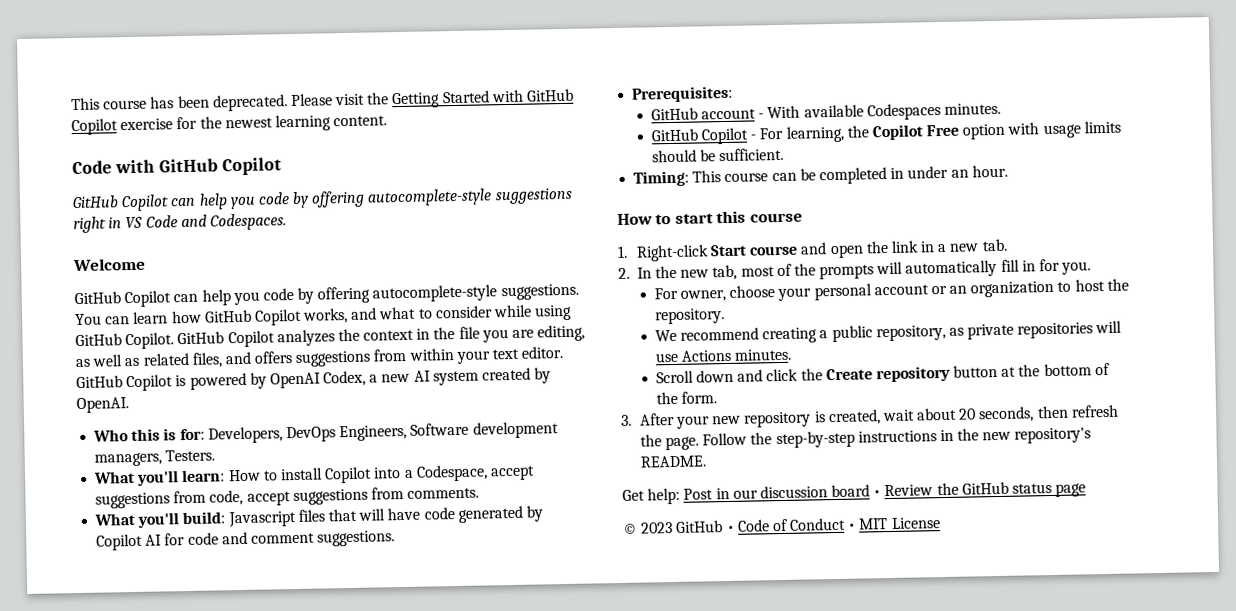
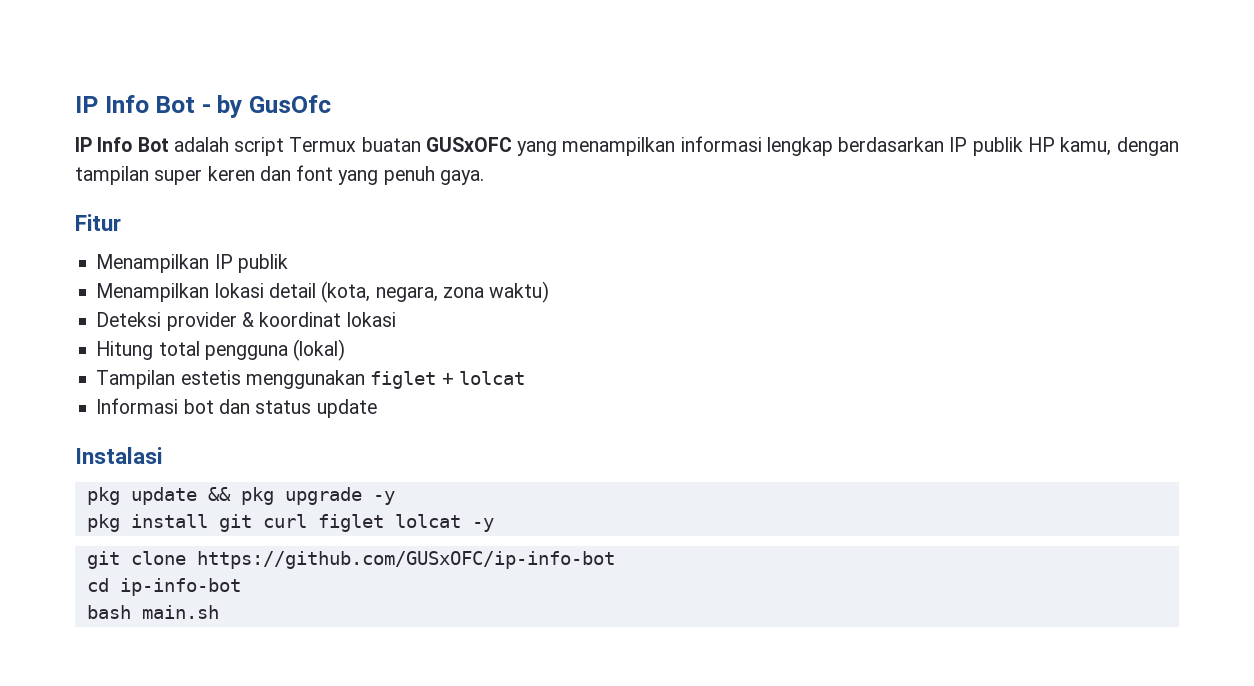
[71,88,575,112] [71,114,388,136] [72,157,282,176] [72,187,573,212] [73,213,287,234] [73,257,146,272] [74,283,579,308] [75,304,573,326] [75,324,586,350] [75,346,564,368] [76,367,552,392] [76,397,129,414] [93,421,559,444] [94,449,216,467] [93,464,535,486] [95,487,480,509] [94,505,543,528] [96,530,396,551] [631,85,734,103] [650,102,1001,121] [650,120,1121,145] [651,147,785,163] [633,164,1008,187] [617,210,803,225] [617,238,1008,262] [618,258,1092,281] [653,278,1129,302] [654,308,725,325] [654,320,1123,344] [654,348,793,363] [655,362,1110,384] [655,391,717,405] [621,404,1119,429] [639,427,1092,451] [639,455,706,468] [622,481,1087,505] [623,517,941,534] This course has been deprecated. Please visit the Getting Started with GitHub Copilot exercise for the newest learning content. // Code with GitHub Copilot // GitHub Copilot can help you code by offering autocomplete-style suggestions right in VS Code and Codespaces. // Welcome // GitHub Copilot can help you code by offering autocomplete-style suggestions. You can learn how GitHub Copilot works, and what to consider while using GitHub Copilot. GitHub Copilot analyzes the context in the file you are editing, as well as related files, and offers suggestions from within your text editor. GitHub Copilot is powered by OpenAI Codex, a new AI system created by OpenAI. // Who this is for: Developers, DevOps Engineers, Software development managers, Testers. // What you'll learn: How to install Copilot into a Codespace, accept suggestions from code, accept suggestions from comments. // What you'll build: Javascript files that will have code generated by Copilot AI for code and comment suggestions. // Prerequisites: // GitHub account - With available Codespaces minutes. // GitHub Copilot - For learning, the Copilot Free option with usage limits should be sufficient. // Timing: This course can be completed in under an hour. // How to start this course // 1. Right-click Start course and open the link in a new tab. // 2. In the new tab, most of the prompts will automatically fill in for you. // For owner, choose your personal account or an organization to host the repository. // We recommend creating a public repository, as private repositories will use Actions minutes. // Scroll down and click the Create repository button at the bottom of the form. // 3. After your new repository is created, wait about 20 seconds, then refresh the page. Follow the step-by-step instructions in the new repository's README. // Get help: Post in our discussion board • Review the GitHub status page // © 2023 GitHub • Code of Conduct • MIT License -> [75,95,332,118] [75,136,1179,156] [75,165,484,185] [75,214,121,231] [96,254,288,273] [96,281,550,303] [96,312,396,331] [96,339,346,361] [96,370,525,389] [96,398,377,418] [75,447,162,464] [86,487,395,505] [86,514,494,532] [86,551,615,569] [86,578,241,596] [86,605,219,619] IP Info Bot - by GusOfc // IP Info Bot adalah script Termux buatan GUSxOFC yang menampilkan informasi lengkap berdasarkan IP publik HP kamu, dengan tampilan super keren dan font yang penuh gaya. // Fitur // Menampilkan IP publik // Menampilkan lokasi detail (kota, negara, zona waktu) // Deteksi provider & koordinat lokasi // Hitung total pengguna (lokal) // Tampilan estetis menggunakan figlet + lolcat // Informasi bot dan status update // Instalasi // pkg update && pkg upgrade -y // pkg install git curl figlet lolcat -y // git clone https://github.com/GUSxOFC/ip-info-bot // cd ip-info-bot // bash main.sh

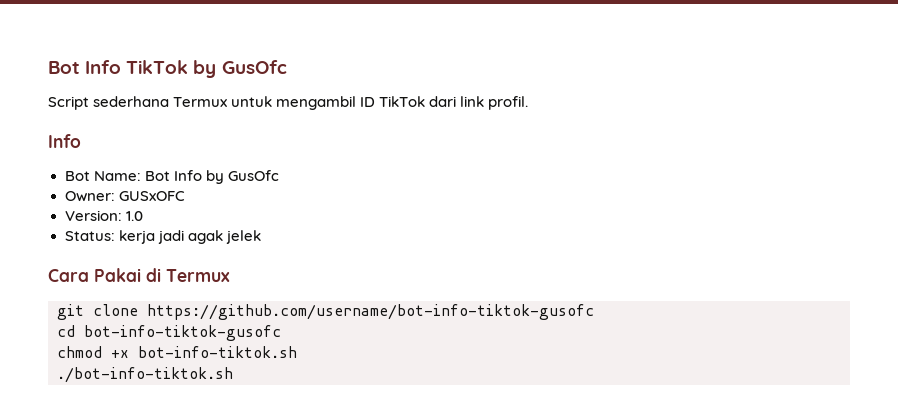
[75,95,332,118] [75,136,1179,156] [75,165,484,185] [75,214,121,231] [96,254,288,273] [96,281,550,303] [96,312,396,331] [96,339,346,361] [96,370,525,389] [96,398,377,418] [75,447,162,464] [86,487,395,505] [86,514,494,532] IP Info Bot - by GusOfc // IP Info Bot adalah script Termux buatan GUSxOFC yang menampilkan informasi lengkap berdasarkan IP publik HP kamu, dengan tampilan super keren dan font yang penuh gaya. // Fitur // Menampilkan IP publik // Menampilkan lokasi detail (kota, negara, zona waktu) // Deteksi provider & koordinat lokasi // Hitung total pengguna (lokal) // Tampilan estetis menggunakan figlet + lolcat // Informasi bot dan status update // Instalasi // pkg update && pkg upgrade -y // pkg install git curl figlet lolcat -y -> [48,60,287,78] [48,96,529,110] [48,134,81,148] [64,170,279,184] [64,191,185,202] [64,210,143,221] [64,230,261,244] [48,268,230,282] Bot Info TikTok by GusOfc // Script sederhana Termux untuk mengambil ID TikTok dari link profil. // Info // Bot Name: Bot Info by GusOfc // Owner: GUSxOFC // Version: 1.0 // Status: kerja jadi agak jelek // Cara Pakai di Termux
[196,551,615,569] https://github.com/GUSxOFC/ip-info-bot -> [147,304,594,320] https://github.com/username/bot-info-tiktok-gusofc
[119,578,241,596] [86,605,219,619] ip-info-bot // bash main.sh -> [84,325,281,341] [57,346,297,358] [57,367,233,383] bot-info-tiktok-gusofc // chmod +x bot-info-tiktok.sh // ./bot-info-tiktok.sh

